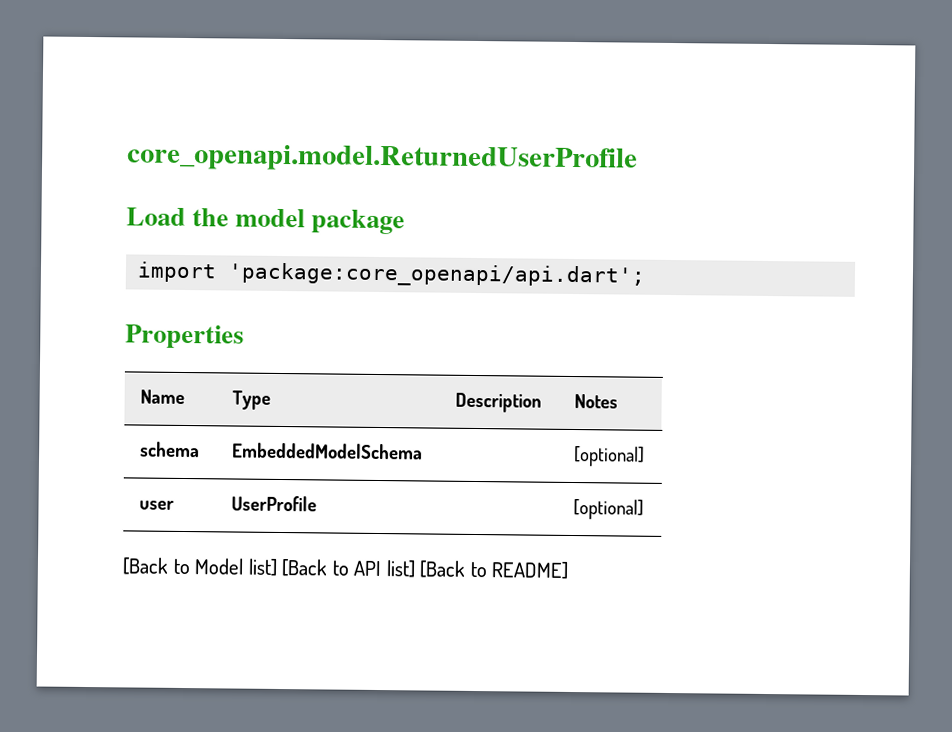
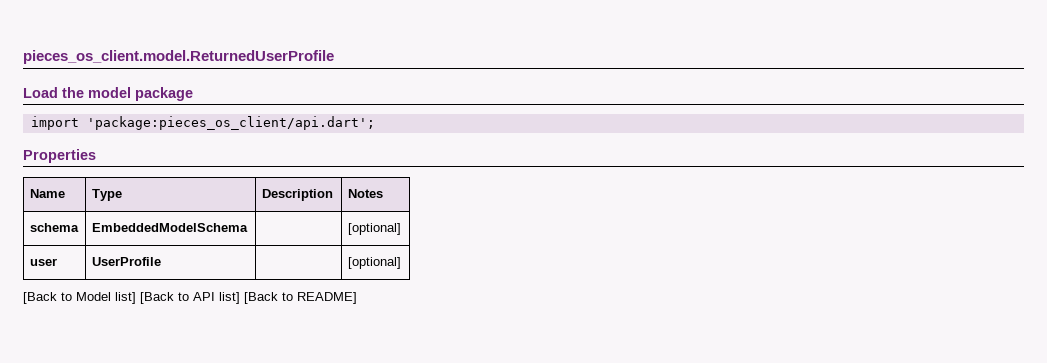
[127,143,638,174] core_openapi.model.ReturnedUserProfile -> [23,50,334,64] pieces_os_client.model.ReturnedUserProfile
[228,262,647,288] 'package:core_openapi/api.dart'; -> [86,116,375,130] 'package:pieces_os_client/api.dart';

